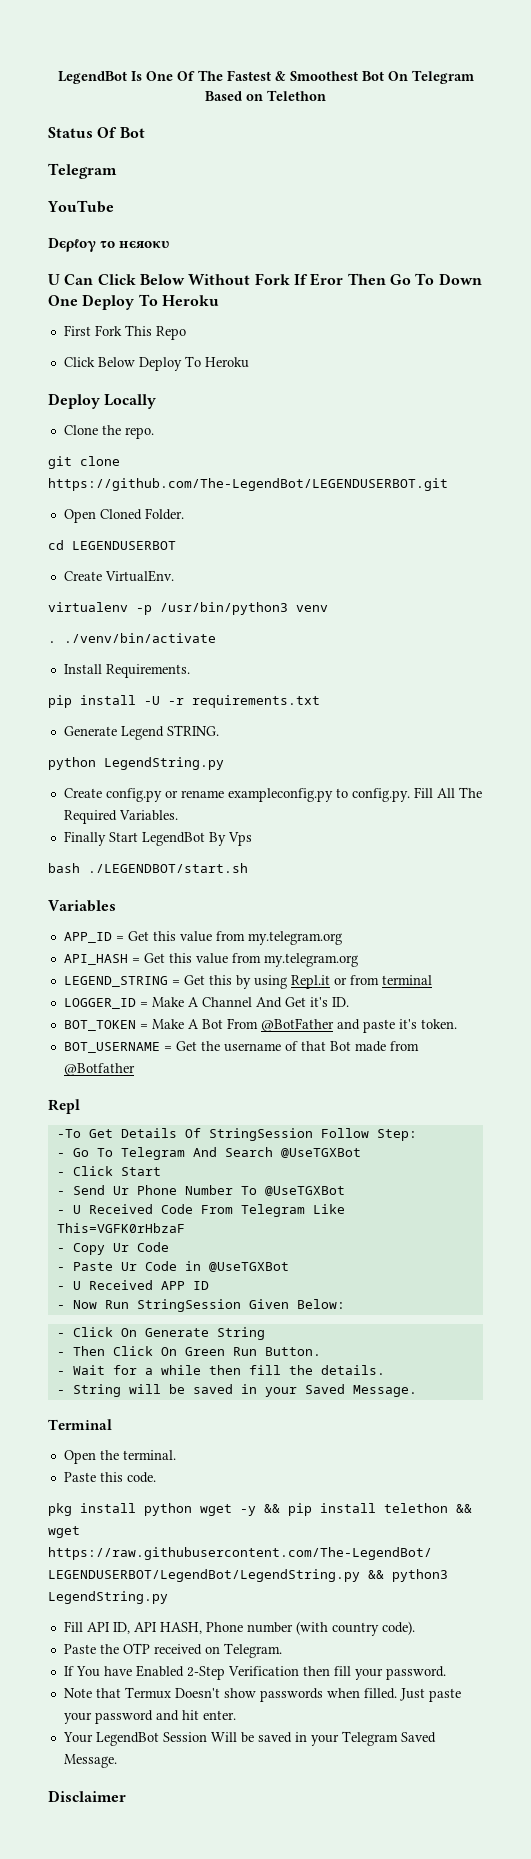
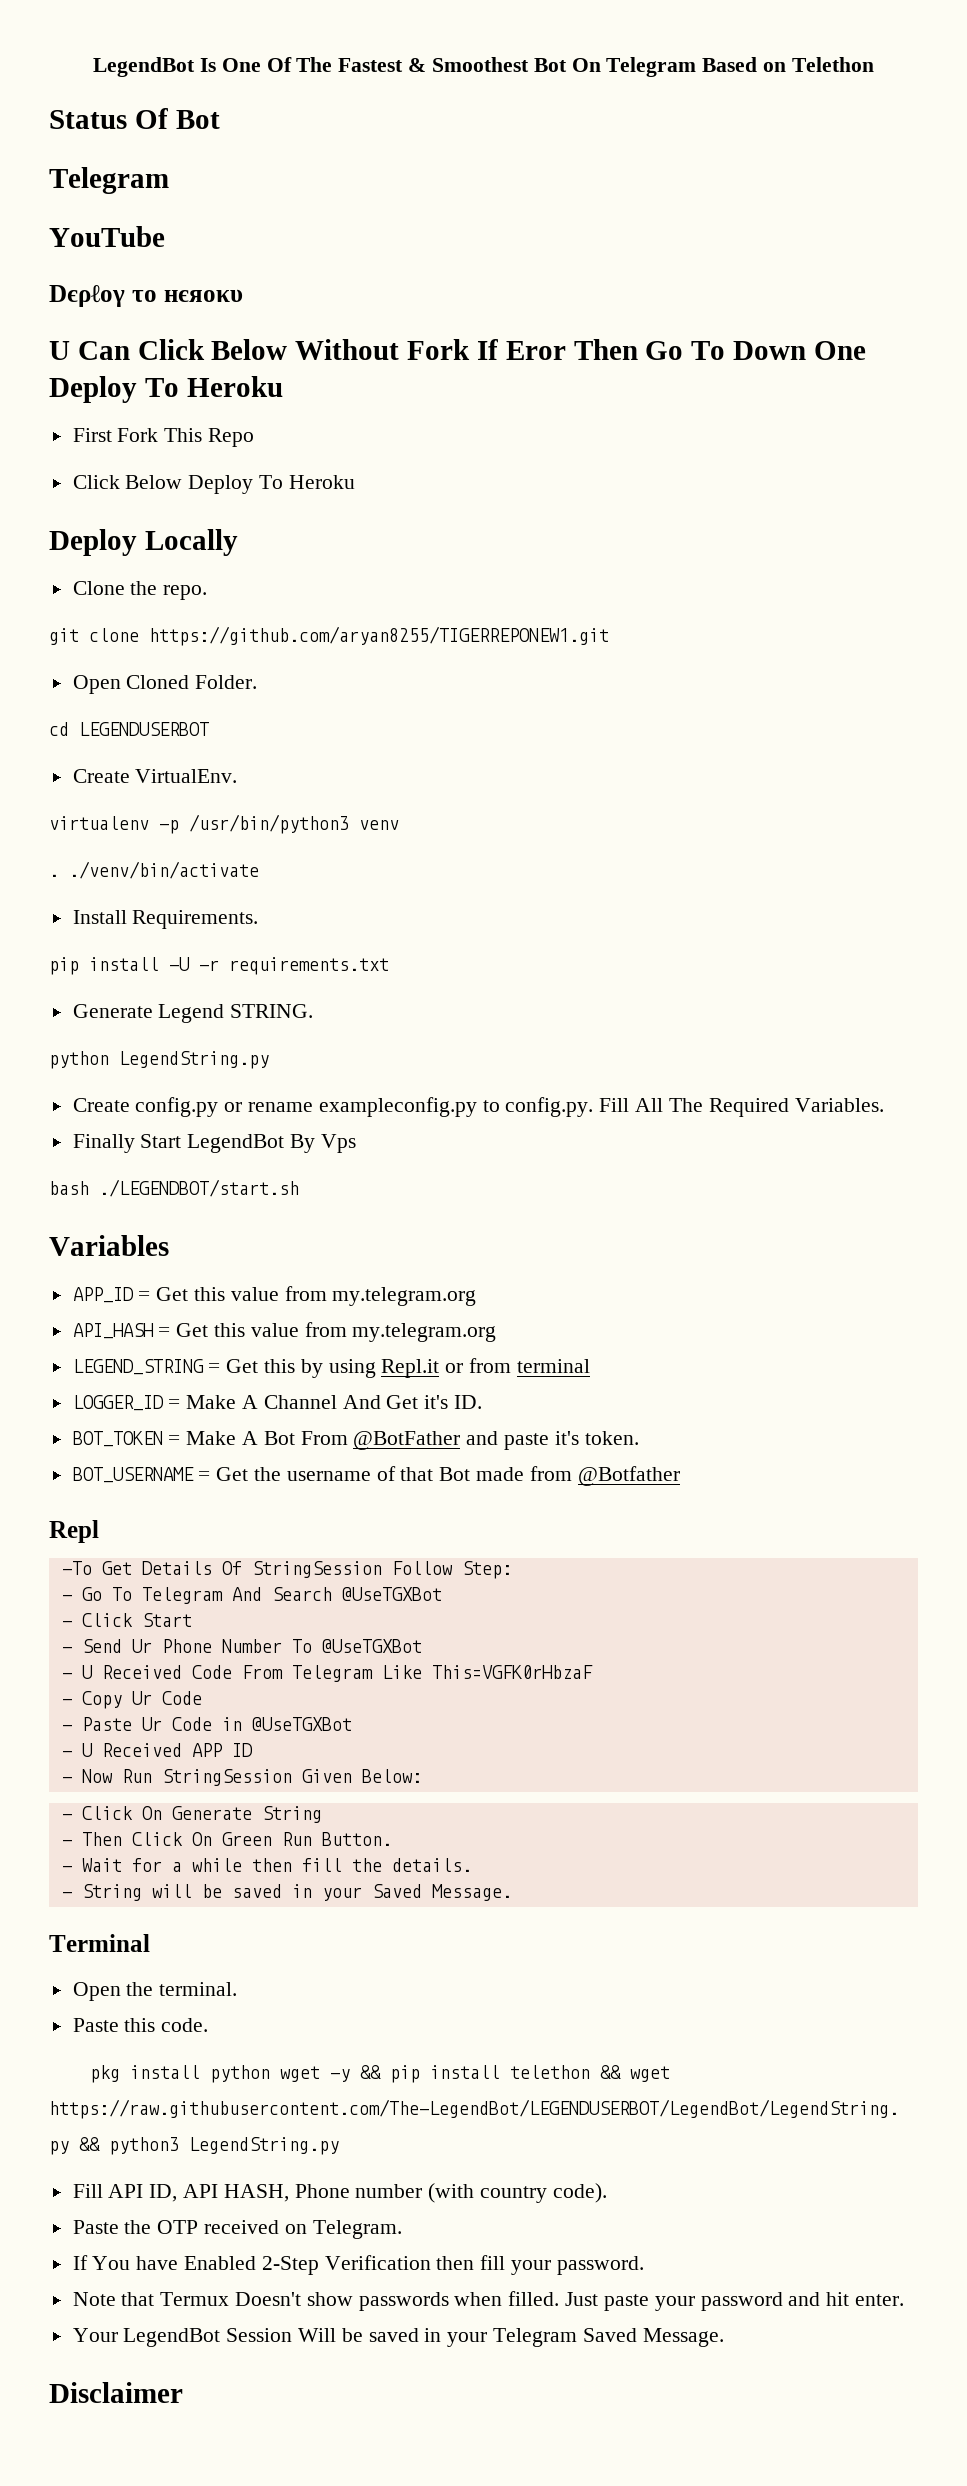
[48,478,448,491] https://github.com/The-LegendBot/LEGENDUSERBOT.git -> [149,626,609,646] https://github.com/aryan8255/TIGERREPONEW1.git

